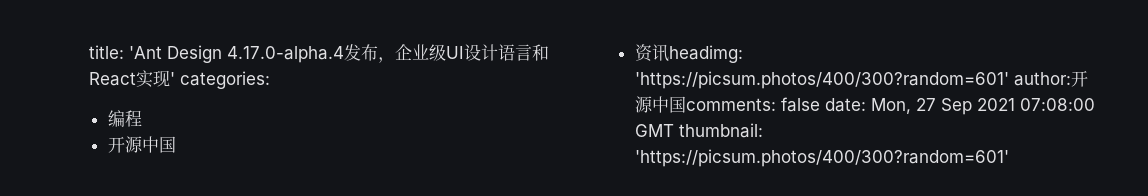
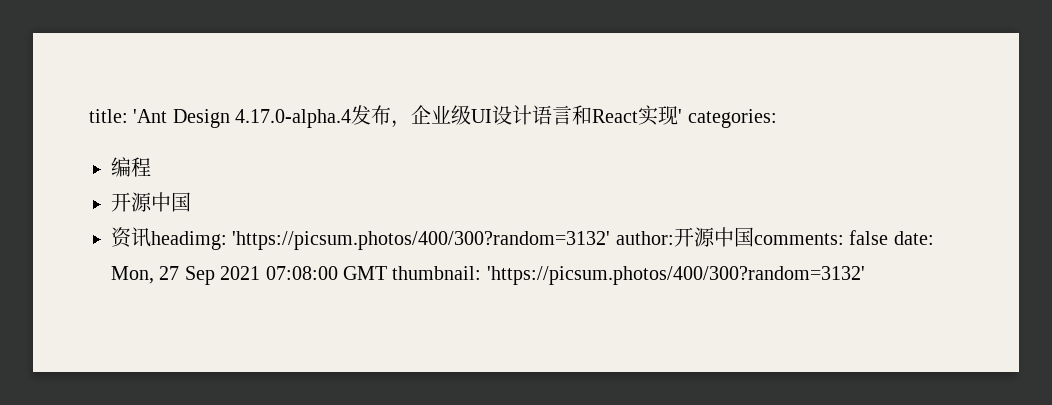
[634,71,1009,89] 'https://picsum.photos/400/300?random=601' -> [232,231,611,250] 'https://picsum.photos/400/300?random=3132'
[634,149,1009,167] 'https://picsum.photos/400/300?random=601' -> [486,266,865,285] 'https://picsum.photos/400/300?random=3132'

